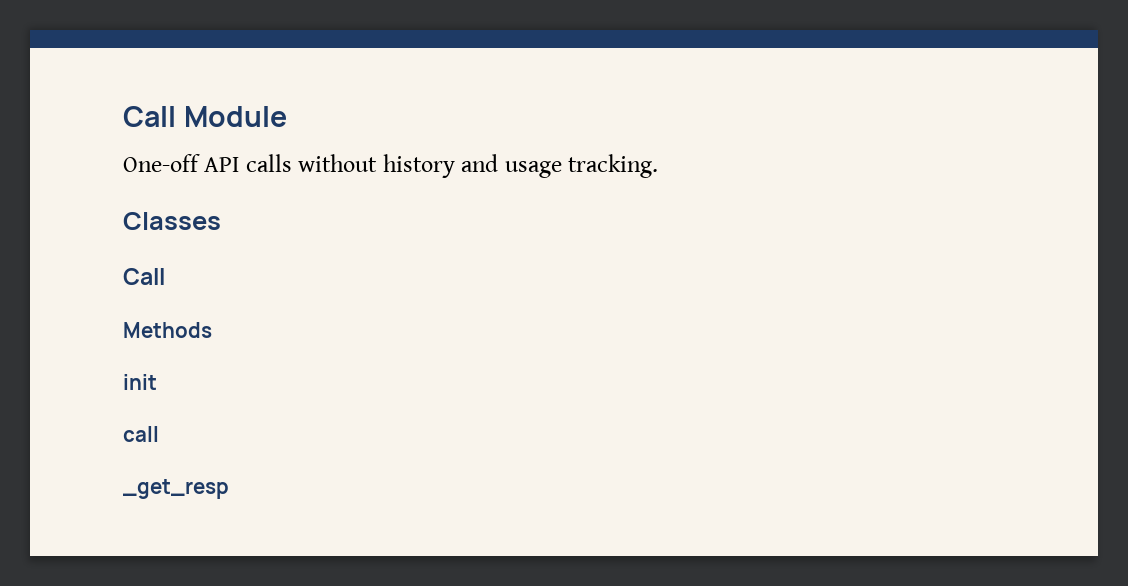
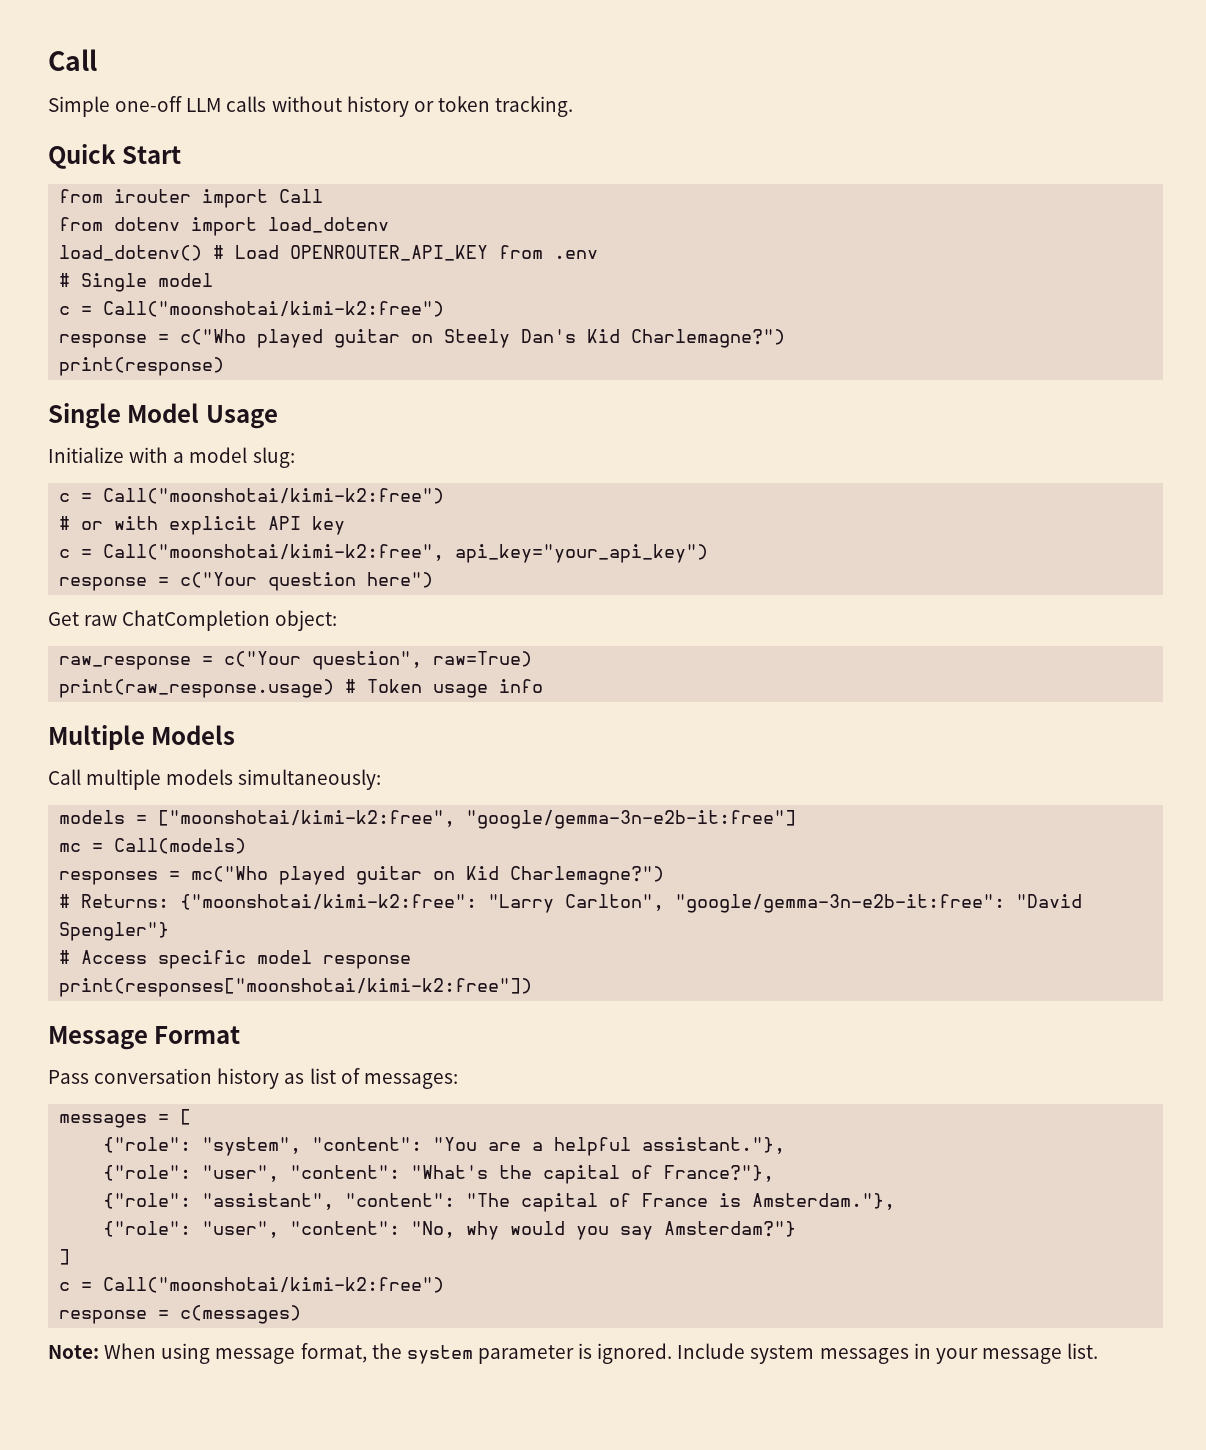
[123,106,287,127] [123,154,240,172] Call Module // One-off API -> [48,49,97,71] [48,96,222,117] Call // Simple one-off LLM
[461,154,562,178] and usage -> [413,96,490,112] or token
[123,212,221,230] [123,268,165,285] [123,322,212,338] [123,374,157,390] [123,426,159,442] [123,479,229,499] Classes // Call // Methods // init // call // _get_resp -> [48,144,182,169] [59,189,324,208] [59,217,390,236] [59,245,599,261] [59,273,214,292] [59,301,445,317] [59,329,786,348] [59,357,225,376] [48,403,278,429] [48,447,295,468] [59,488,445,504] [59,516,346,535] [59,544,709,563] [59,572,434,591] [48,610,338,631] [59,651,533,670] [59,679,544,698] [48,725,236,750] [48,769,382,790] [59,810,797,829] [59,838,247,854] [59,866,665,885] [59,894,1083,913] [59,922,170,941] [59,950,412,969] [59,978,533,997] [48,1026,241,1050] [48,1068,458,1089] [59,1109,192,1128] [103,1137,786,1156] [103,1165,775,1184] [103,1193,896,1212] [103,1221,797,1240] [59,1249,71,1265] [59,1277,445,1293] [59,1305,302,1324] [48,1343,1099,1364] Quick Start // from irouter import Call // from dotenv import load_dotenv // load_dotenv() # Load OPENROUTER_API_KEY from .env // # Single model // c = Call("moonshotai/kimi-k2:free") // response = c("Who played guitar on Steely Dan's Kid Charlemagne?") // print(response) // Single Model Usage // Initialize with a model slug: // c = Call("moonshotai/kimi-k2:free") // # or with explicit API key // c = Call("moonshotai/kimi-k2:free", api_key="your_api_key") // response = c("Your question here") // Get raw ChatCompletion object: // raw_response = c("Your question", raw=True) // print(raw_response.usage) # Token usage info // Multiple Models // Call multiple models simultaneously: // models = ["moonshotai/kimi-k2:free", "google/gemma-3n-e2b-it:free"] // mc = Call(models) // responses = mc("Who played guitar on Kid Charlemagne?") // # Returns: {"moonshotai/kimi-k2:free": "Larry Carlton", "google/gemma-3n-e2b-it:free": "David Spengler"} // # Access specific model response // print(responses["moonshotai/kimi-k2:free"]) // Message Format // Pass conversation history as list of messages: // messages = [ // {"role": "system", "content": "You are a helpful assistant."}, // {"role": "user", "content": "What's the capital of France?"}, // {"role": "assistant", "content": "The capital of France is Amsterdam."}, // {"role": "user", "content": "No, why would you say Amsterdam?"} // ] // c = Call("moonshotai/kimi-k2:free") // response = c(messages) // Note: When using message format, the system parameter is ignored. Include system messages in your message list.

